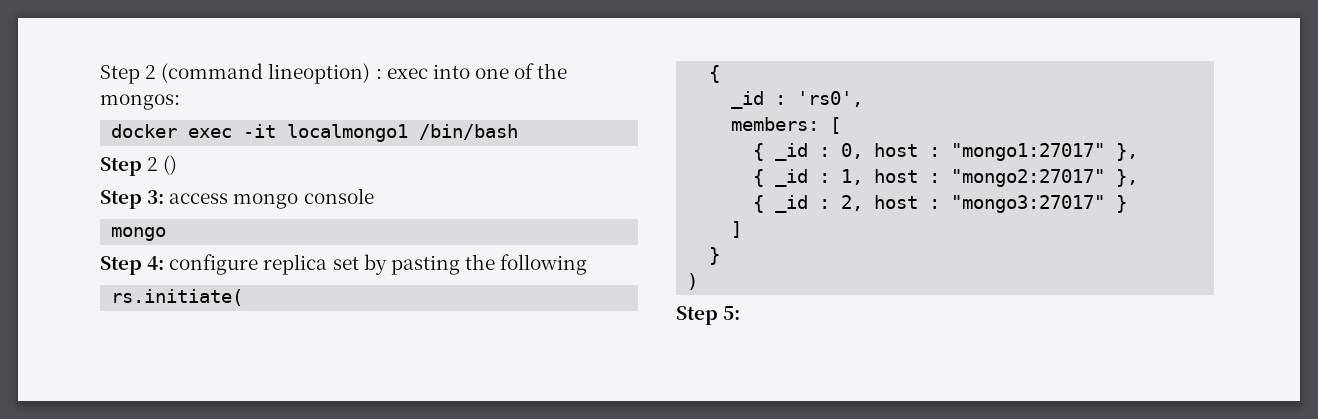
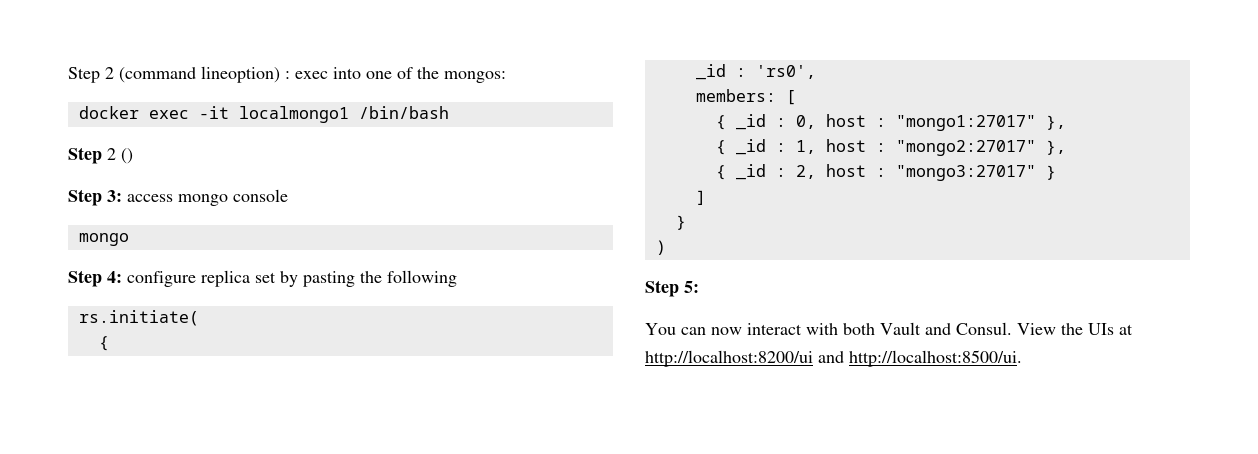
(741, 313) none -> [645,322,1133,335] [645,350,1022,367] // You can now interact with both Vault and Consul. View the UIs at http://localhost:8200/ui and http://localhost:8500/ui.

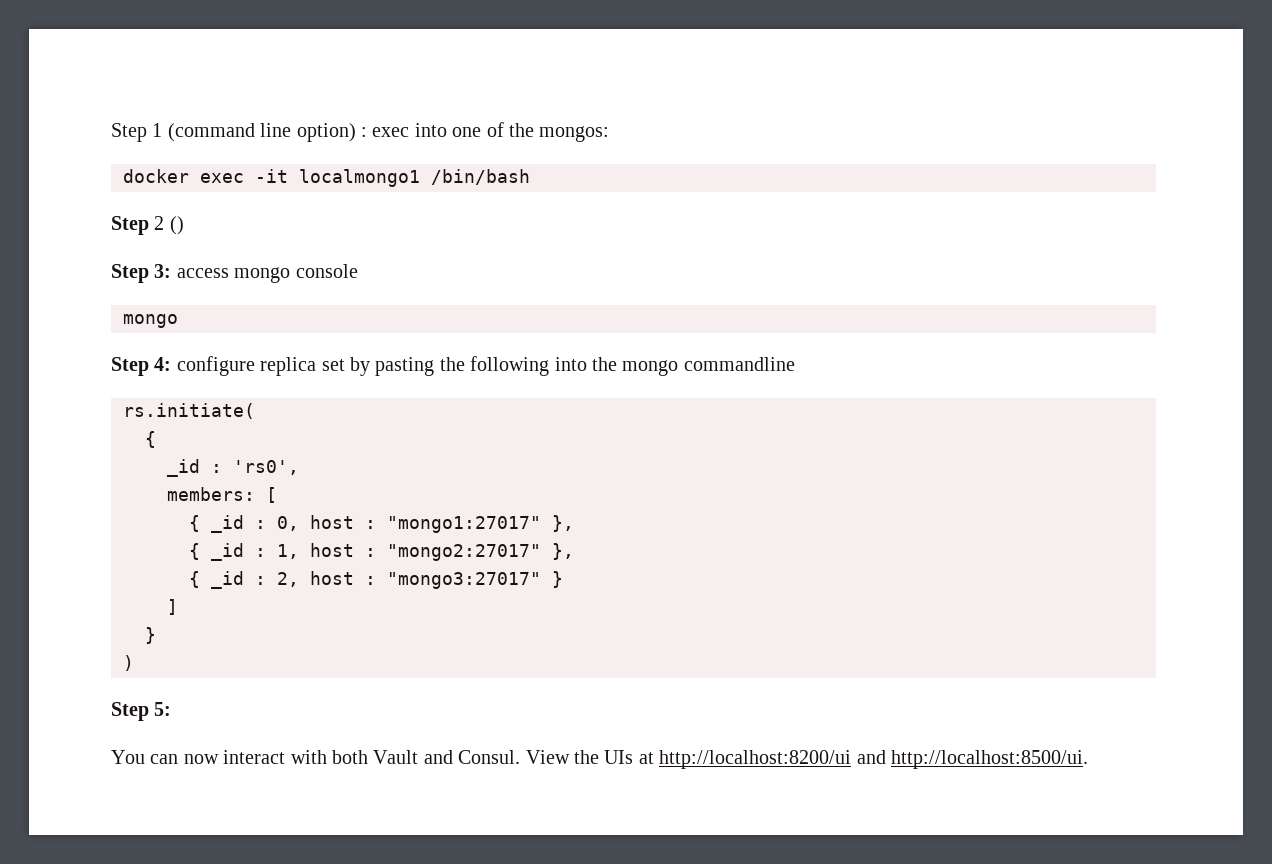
[68,66,280,83] Step 2 (command lineoption) -> [111,123,356,142] Step 1 (command line option)
(457, 278) none -> [554,357,795,376] into the mongo commandline

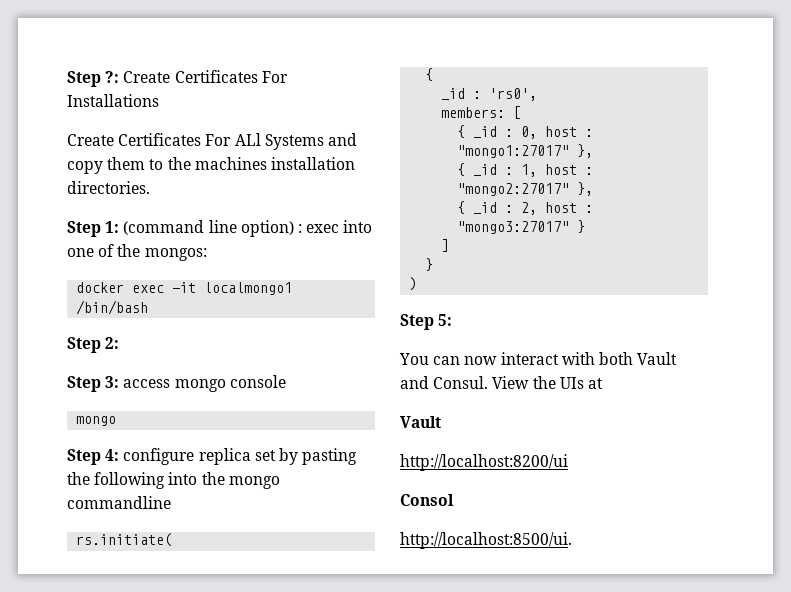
[111,123,163,142] Step 1 -> [67,70,288,87] [67,94,159,107] [67,133,357,150] [67,157,355,174] [67,181,150,194] [67,221,120,237] Step ?: Create Certificates For Installations // Create Certificates For ALl Systems and copy them to the machines installation directories. // Step 1:
[154,216,184,235] 2 () -> [105,337,120,349] 2:
(654, 758) none -> [400,416,441,428] // Vault //
[856,750,886,764] and -> [400,494,454,506] // Consol //

